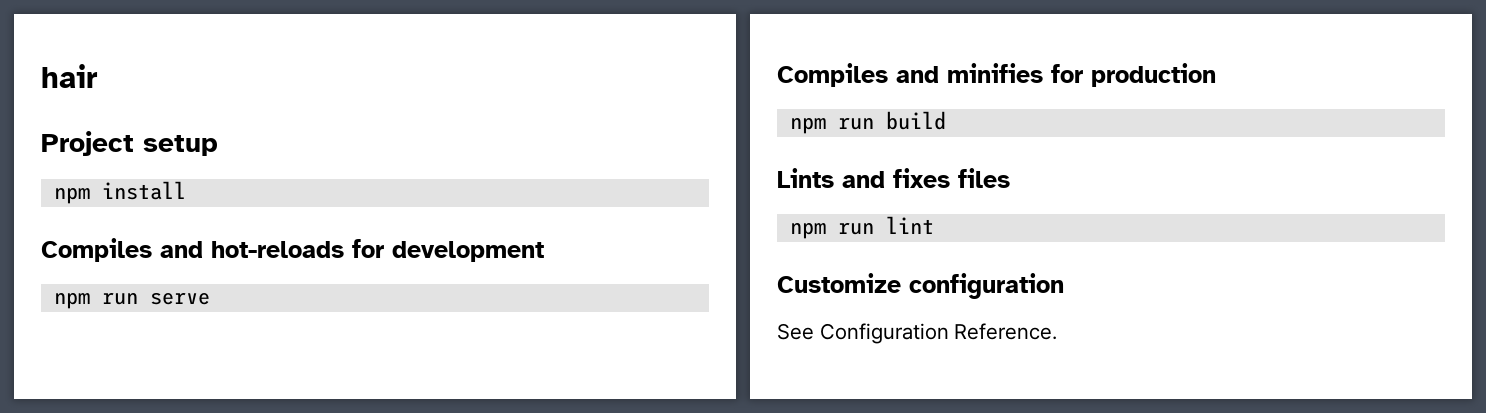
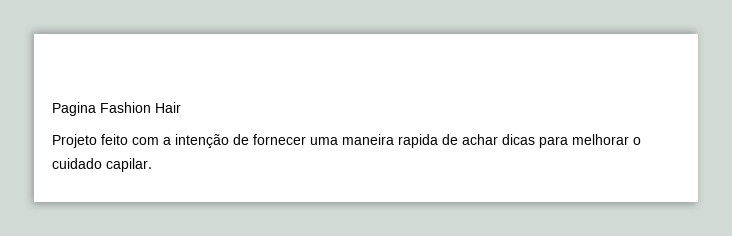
[41,64,98,88] [41,131,218,156] [53,181,186,204] [41,238,544,262] [53,292,210,309] [777,63,1216,87] [789,111,946,134] [777,168,1010,188] [789,216,934,239] [777,273,1064,299] [777,323,1058,344] hair // Project setup // npm install // Compiles and hot-reloads for development // npm run serve // Compiles and minifies for production // npm run build // Lints and fixes files // npm run lint // Customize configuration // See Configuration Reference. -> [52,102,181,116] [52,134,641,148] [52,158,152,172] Pagina Fashion Hair // Projeto feito com a intenção de fornecer uma maneira rapida de achar dicas para melhorar o cuidado capilar.

